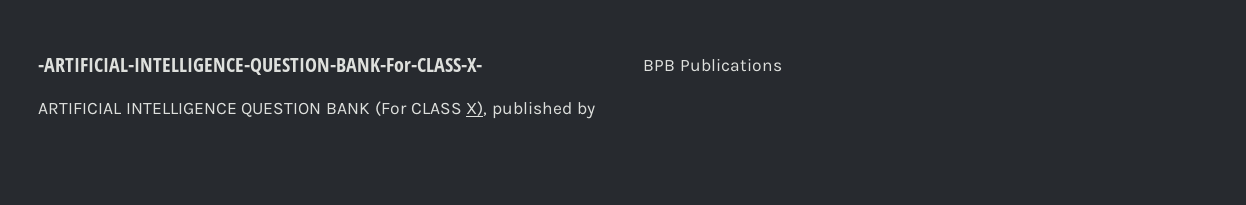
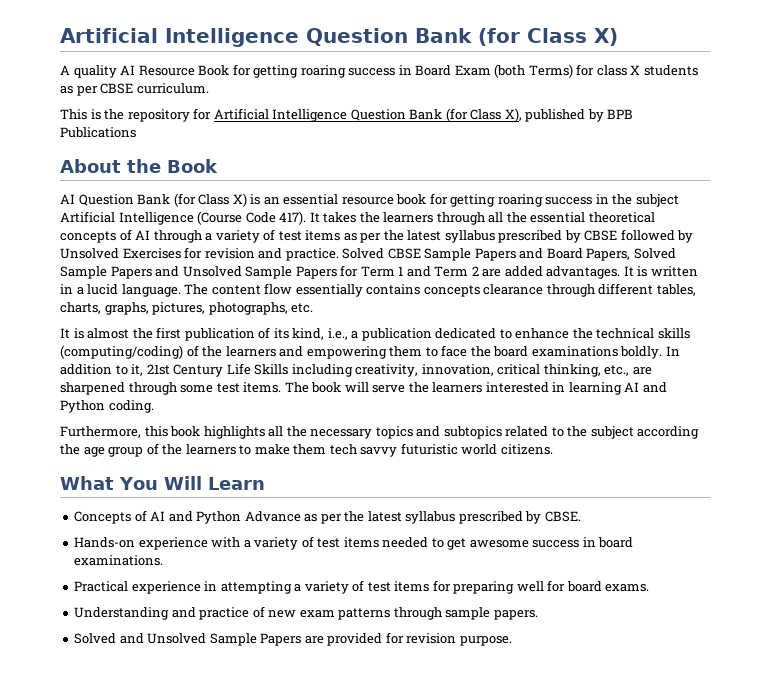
[38,58,482,75] [38,101,462,117] -ARTIFICIAL-INTELLIGENCE-QUESTION-BANK-For-CLASS-X- // ARTIFICIAL INTELLIGENCE QUESTION BANK (For CLASS -> [60,28,618,47] [60,64,698,78] [60,83,209,96] [60,108,502,122] Artificial Intelligence Question Bank (for Class X) // A quality AI Resource Book for getting roaring success in Board Exam (both Terms) for class X students as per CBSE curriculum. // This is the repository for Artificial Intelligence Question Bank (for Class
(782, 65) none -> [60,159,218,173] [60,193,679,207] [60,211,655,225] [60,229,694,243] [60,247,676,261] [60,265,698,279] [60,283,696,297] [60,302,314,315] [60,327,690,341] [60,345,680,359] [60,363,652,377] [60,382,667,395] [60,400,154,413] [60,426,700,439] [60,443,553,457] [60,476,265,490] [74,510,581,524] [74,536,634,550] [74,555,164,566] [74,580,650,594] [74,606,538,620] [74,632,512,646] // About the Book // AI Question Bank (for Class X) is an essential resource book for getting roaring success in the subject Artificial Intelligence (Course Code 417). It takes the learners through all the essential theoretical concepts of AI through a variety of test items as per the latest syllabus prescribed by CBSE followed by Unsolved Exercises for revision and practice. Solved CBSE Sample Papers and Board Papers, Solved Sample Papers and Unsolved Sample Papers for Term 1 and Term 2 are added advantages. It is written in a lucid language. The content flow essentially contains concepts clearance through different tables, charts, graphs, pictures, photographs, etc. // It is almost the first publication of its kind, i.e., a publication dedicated to enhance the technical skills (computing/coding) of the learners and empowering them to face the board examinations boldly. In addition to it, 21st Century Life Skills including creativity, innovation, critical thinking, etc., are sharpened through some test items. The book will serve the learners interested in learning AI and Python coding. // Furthermore, this book highlights all the necessary topics and subtopics related to the subject according the age group of the learners to make them tech savvy futuristic world citizens. // What You Will Learn // Concepts of AI and Python Advance as per the latest syllabus prescribed by CBSE. // Hands-on experience with a variety of test items needed to get awesome success in board examinations. // Practical experience in attempting a variety of test items for preparing well for board exams. // Understanding and practice of new exam patterns through sample papers. // Solved and Unsolved Sample Papers are provided for revision purpose.

